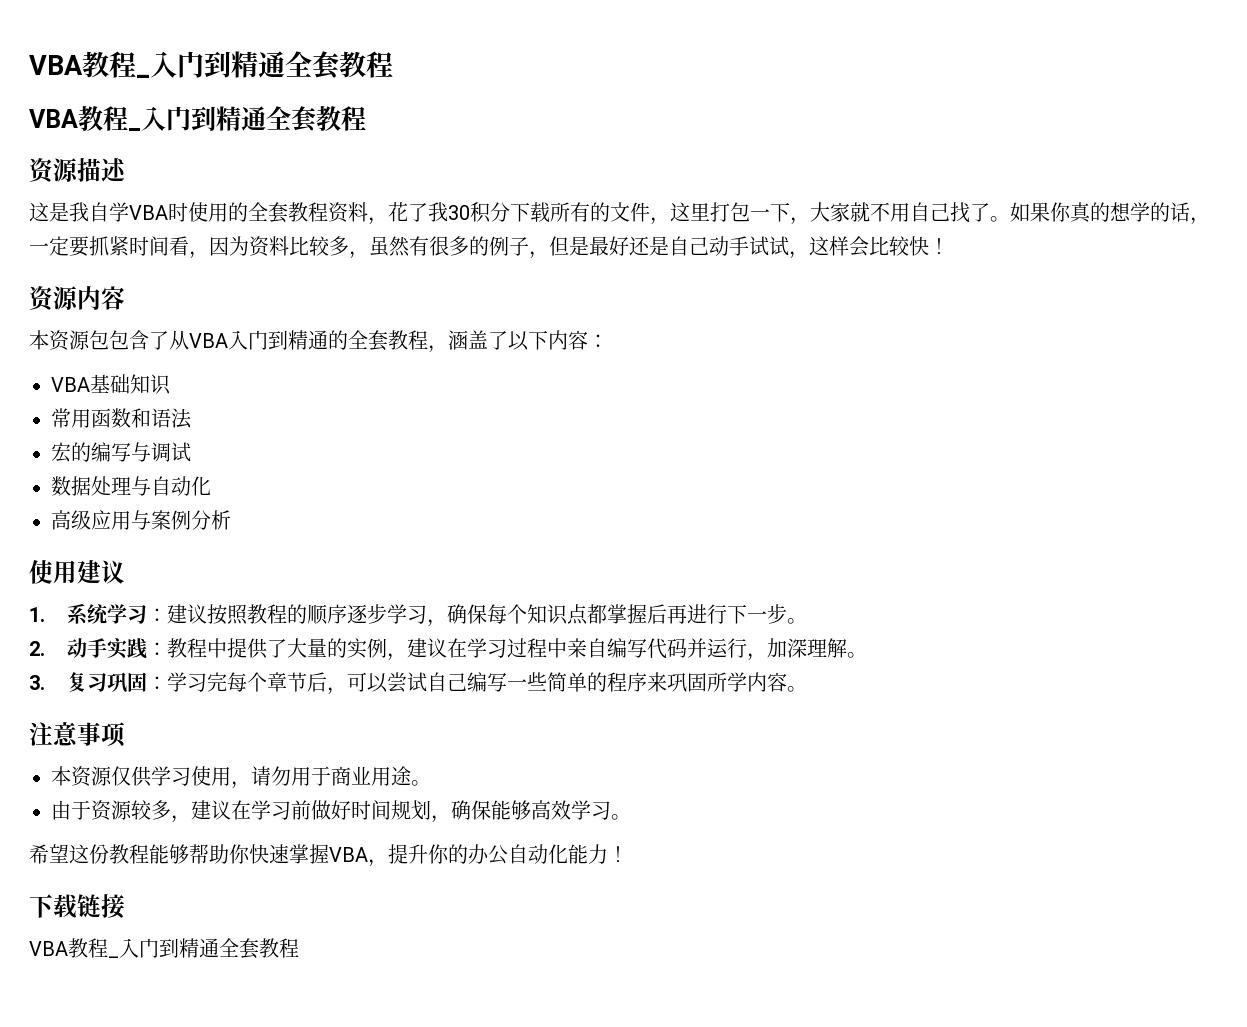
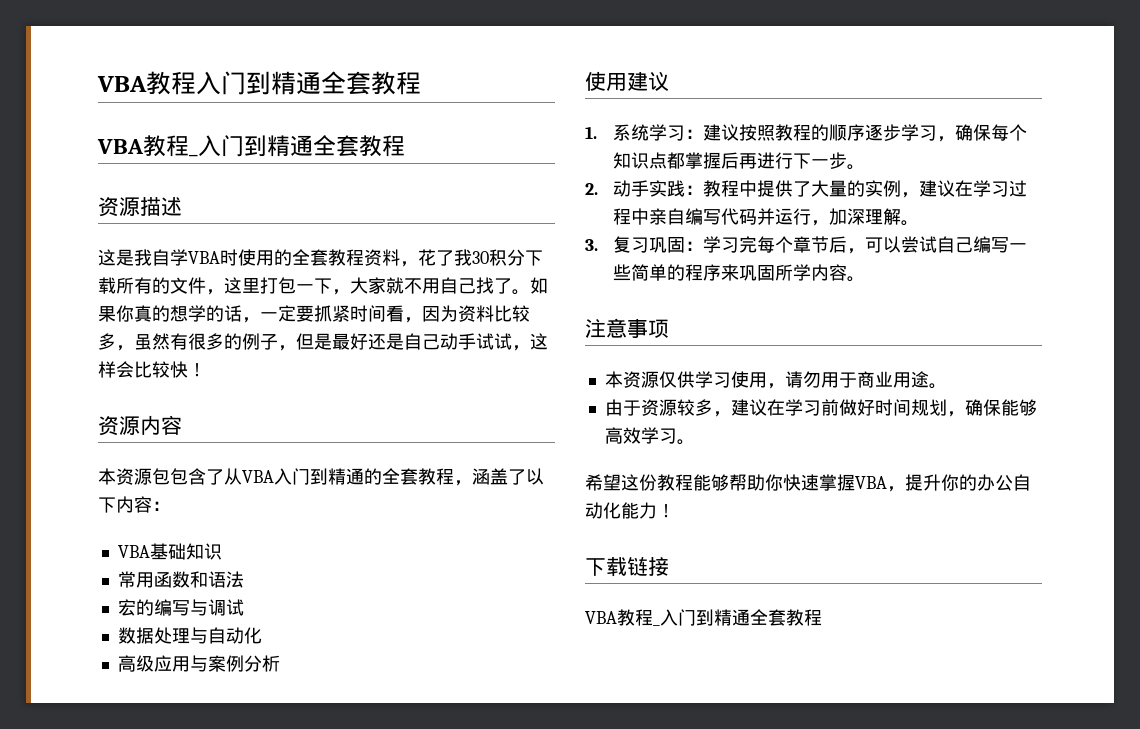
[29,51,150,78] VBA教程_ -> [97,71,196,95] VBA教程

